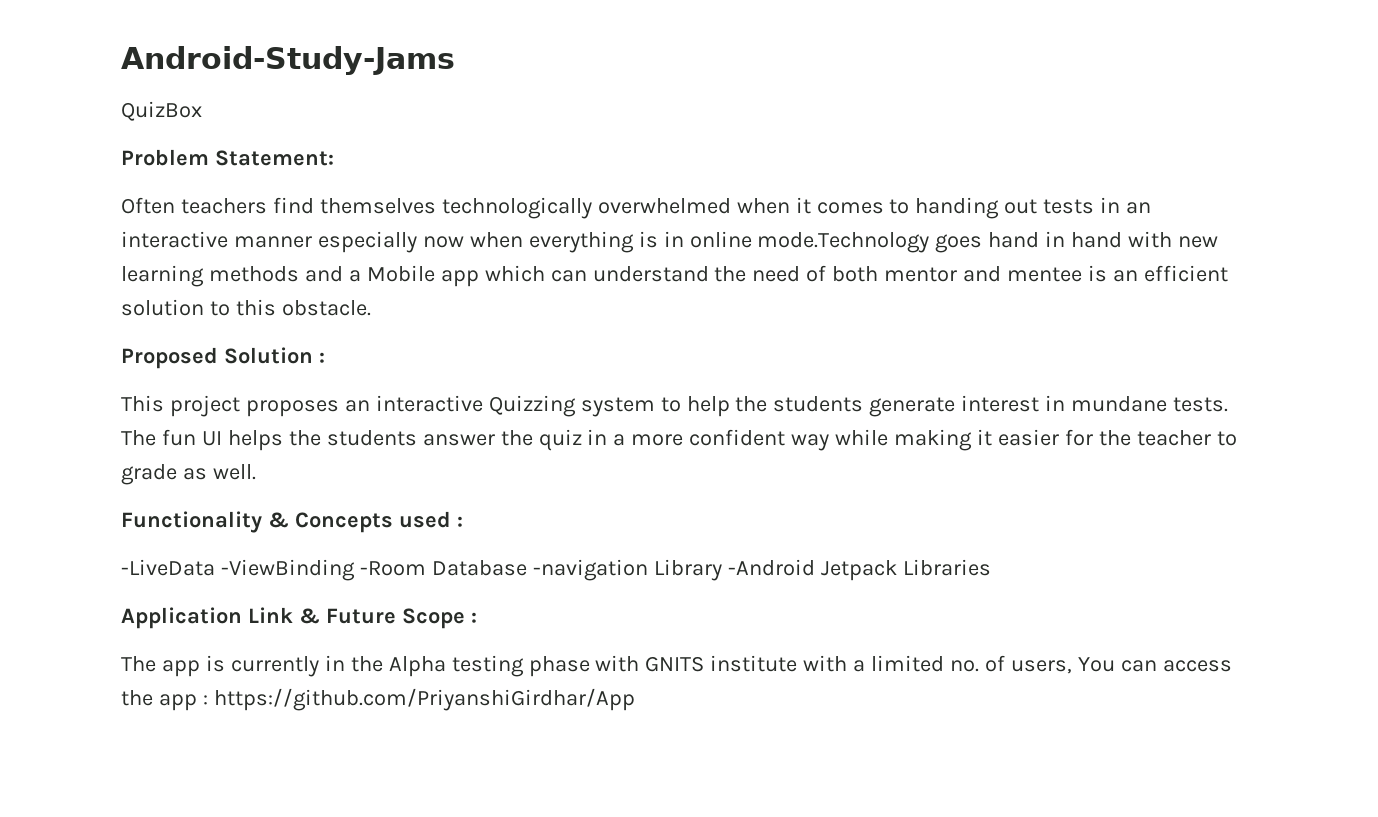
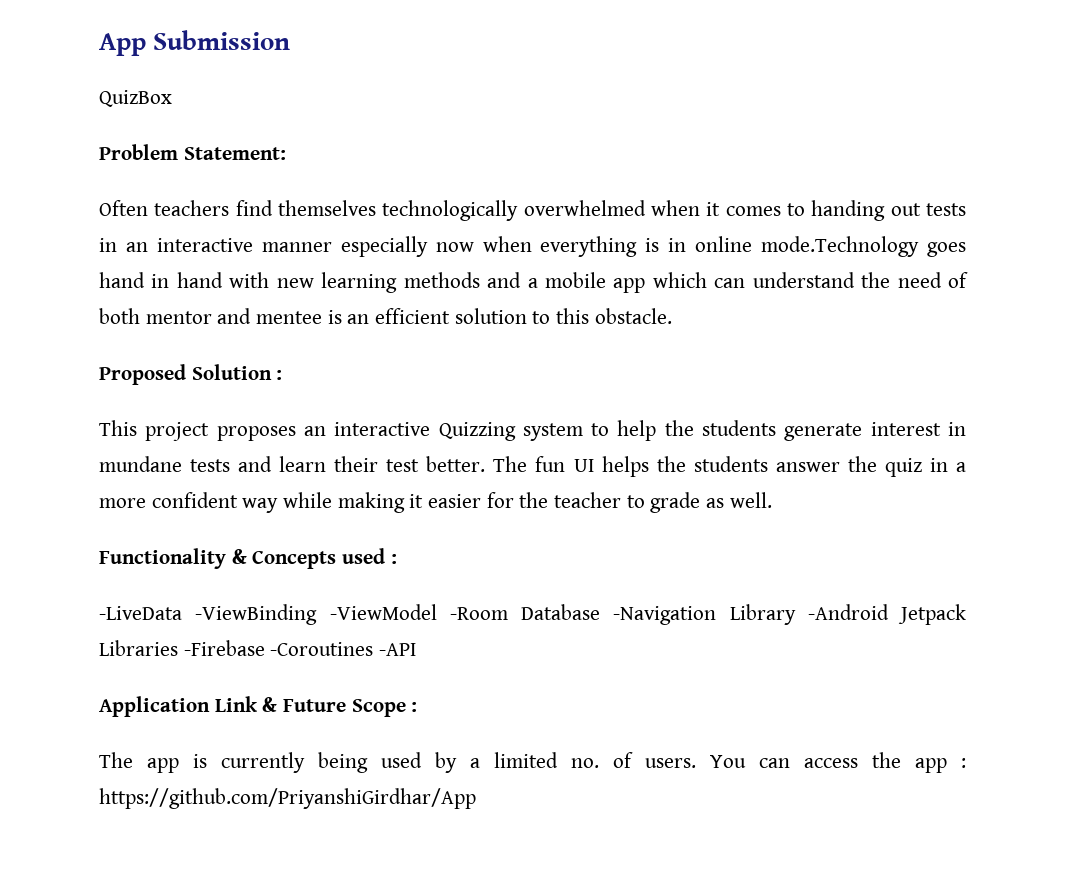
[121,46,455,75] Android-Study-Jams -> [99,30,291,56] App Submission
[366,265,435,282] Mobile -> [544,272,606,288] mobile
[1173,397,1229,412] tests. -> [190,456,486,472] tests and learn their test better.
(355, 570) none -> [329,604,437,620] -ViewModel
[532,559,648,581] -navigation -> [613,606,717,625] -Navigation
(991, 567) none -> [183,640,417,656] -Firebase -Coroutines -API
[324,655,848,677] in the Alpha testing phase with GNITS institute with -> [318,752,457,773] being used by
[1010,660,1072,674] users, -> [645,758,696,768] users.

